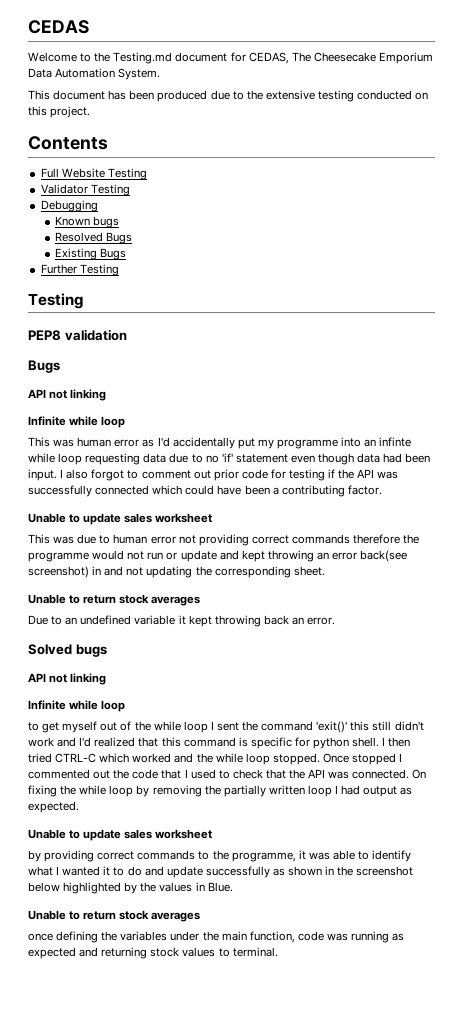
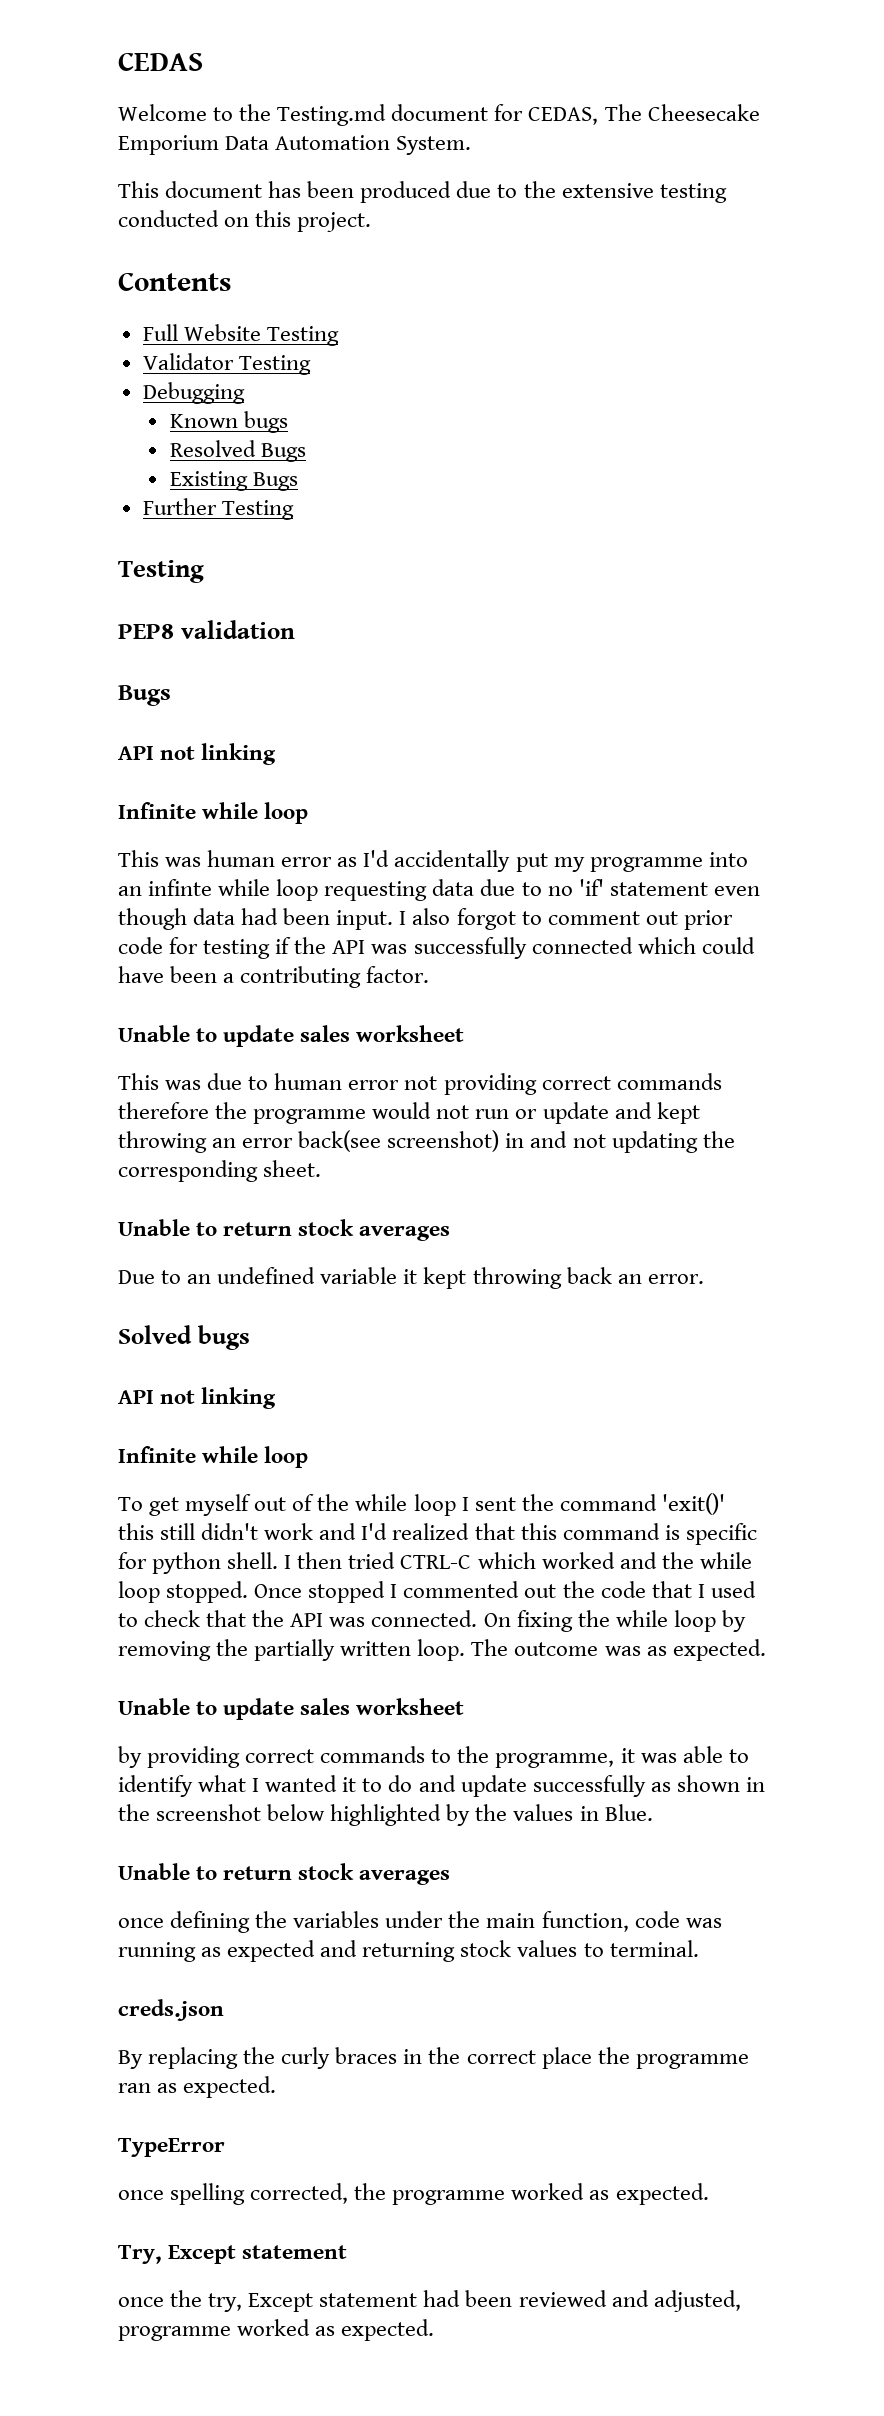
[28,722,39,731] to -> [118,1497,143,1511] To
[307,785,398,797] loop I had output -> [417,1639,641,1661] loop. The outcome was
(278, 952) none -> [118,1999,224,2021] [118,2047,749,2069] [118,2076,277,2098] [118,2138,225,2157] [118,2183,709,2205] [118,2245,348,2264] [118,2290,741,2312] [118,2319,435,2341] // creds.json // By replacing the curly braces in the correct place the programme ran as expected. // TypeError // once spelling corrected, the programme worked as expected. // Try, Except statement // once the try, Except statement had been reviewed and adjusted, programme worked as expected.

